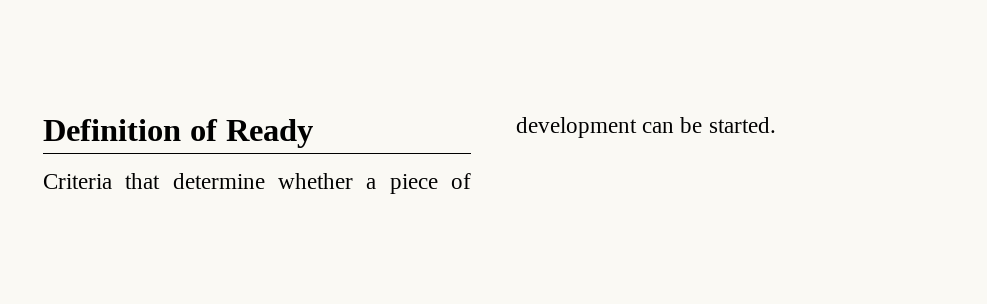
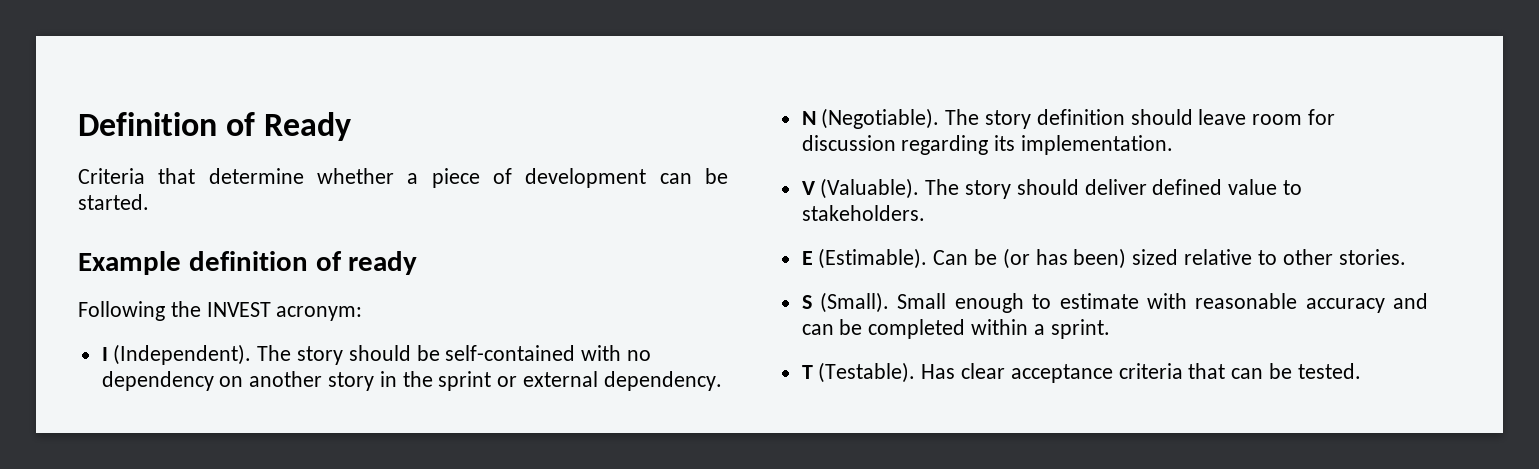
(776, 125) none -> [78,251,418,275] [78,301,363,321] [101,344,652,365] [101,371,722,391] [801,108,1336,129] [801,135,1174,155] [801,178,1303,199] [801,205,925,221] [801,248,1406,269] [801,292,1428,313] [801,319,1110,339] [801,362,1361,383] // Example definition of ready // Following the INVEST acronym: // I (Independent). The story should be self-contained with no dependency on another story in the sprint or external dependency. // N (Negotiable). The story definition should leave room for discussion regarding its implementation. // V (Valuable). The story should deliver defined value to stakeholders. // E (Estimable). Can be (or has been) sized relative to other stories. // S (Small). Small enough to estimate with reasonable accuracy and can be completed within a sprint. // T (Testable). Has clear acceptance criteria that can be tested.

